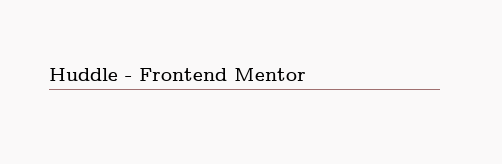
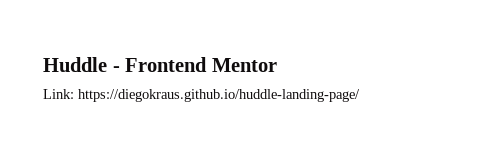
(306, 74) none -> [43,89,360,102] // Link: https://diegokraus.github.io/huddle-landing-page/

